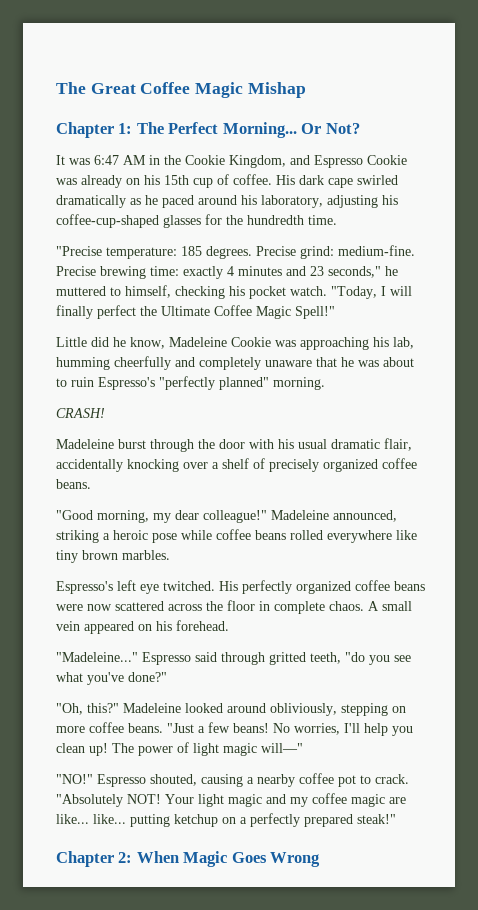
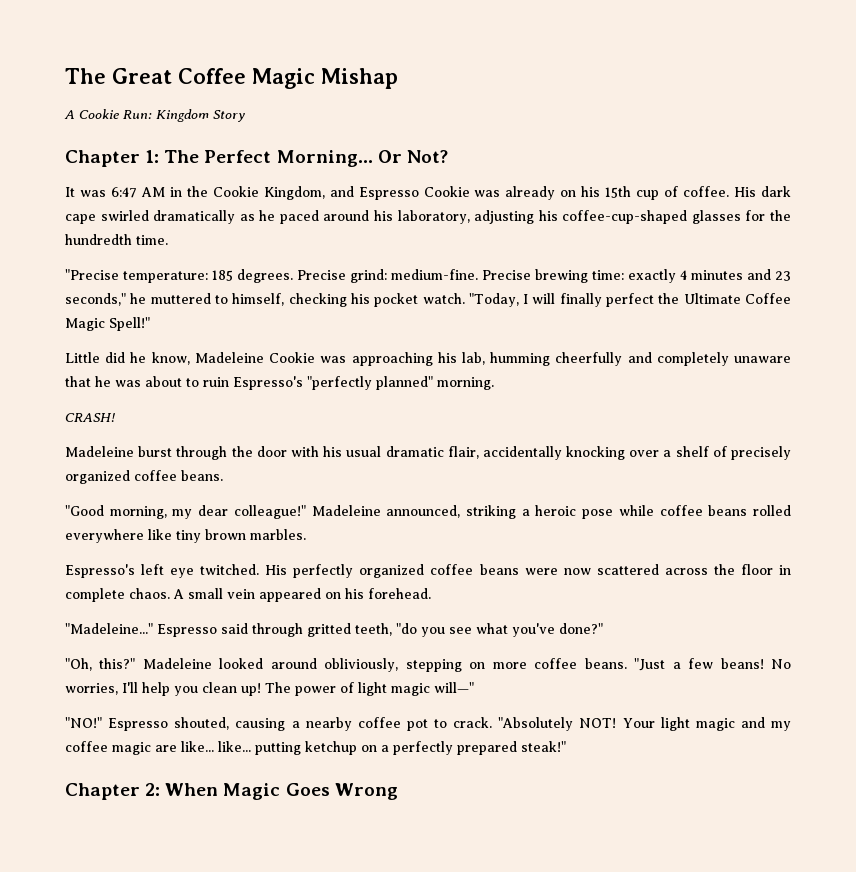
(306, 90) none -> [64,109,245,122] // A Cookie Run: Kingdom Story

